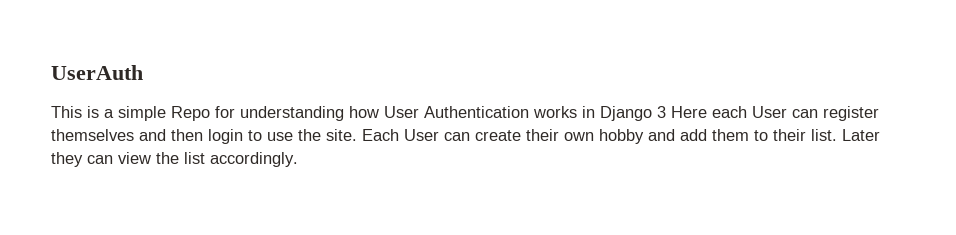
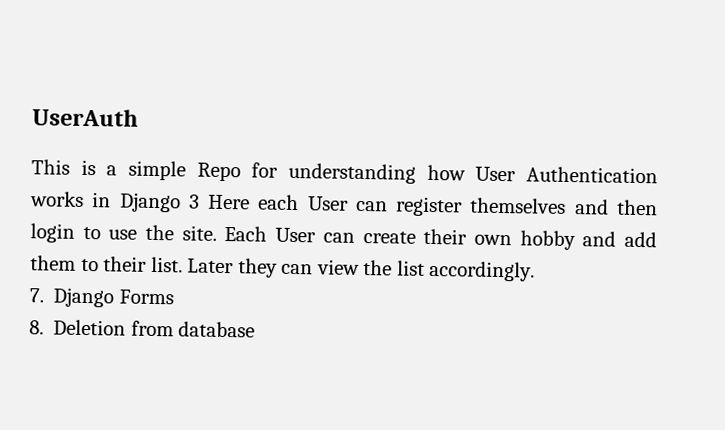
(298, 159) none -> [29,287,174,308] [29,319,256,338] // 7. Django Forms // 8. Deletion from database

